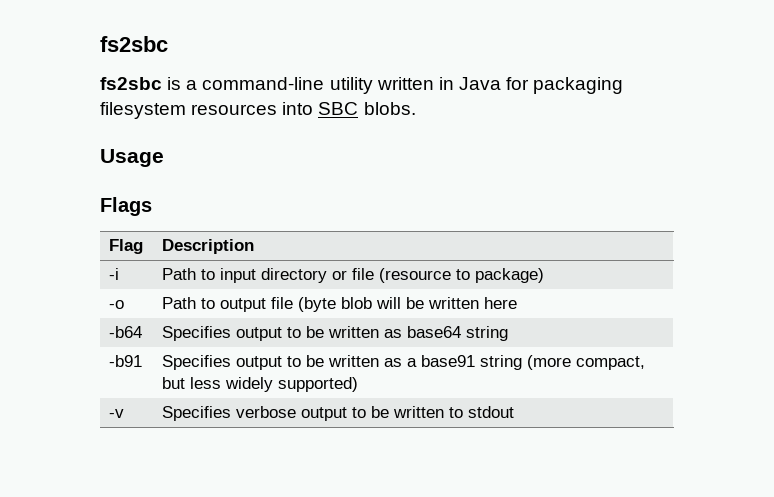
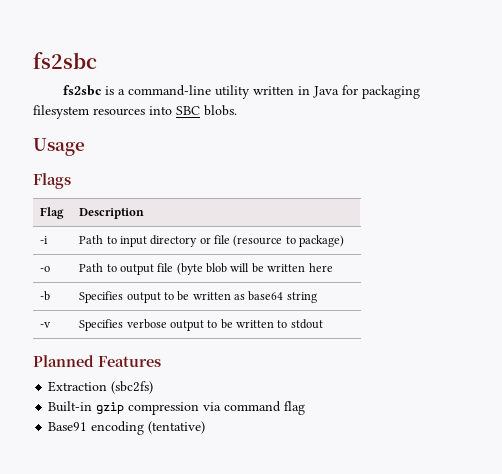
[109,326,143,338] -b64 -> [40,291,51,301] -b
[109,355,143,367] [162,355,646,370] [162,377,359,392] // -b91 | Specifies output to be written as a base91 string (more compact, but less widely supported) -> (317, 297) none
(515, 412) none -> [33,355,161,367] [48,381,154,394] [48,401,306,415] [48,421,206,435] // Planned Features // Extraction (sbc2fs) // Built-in gzip compression via command flag // Base91 encoding (tentative)

